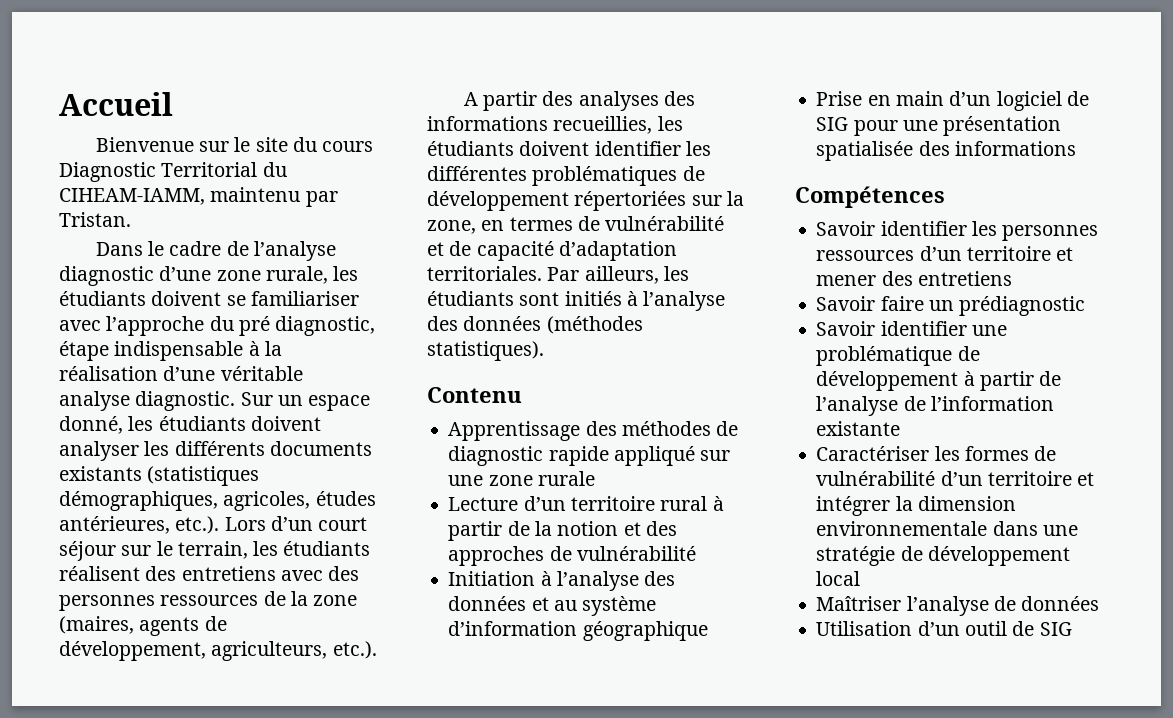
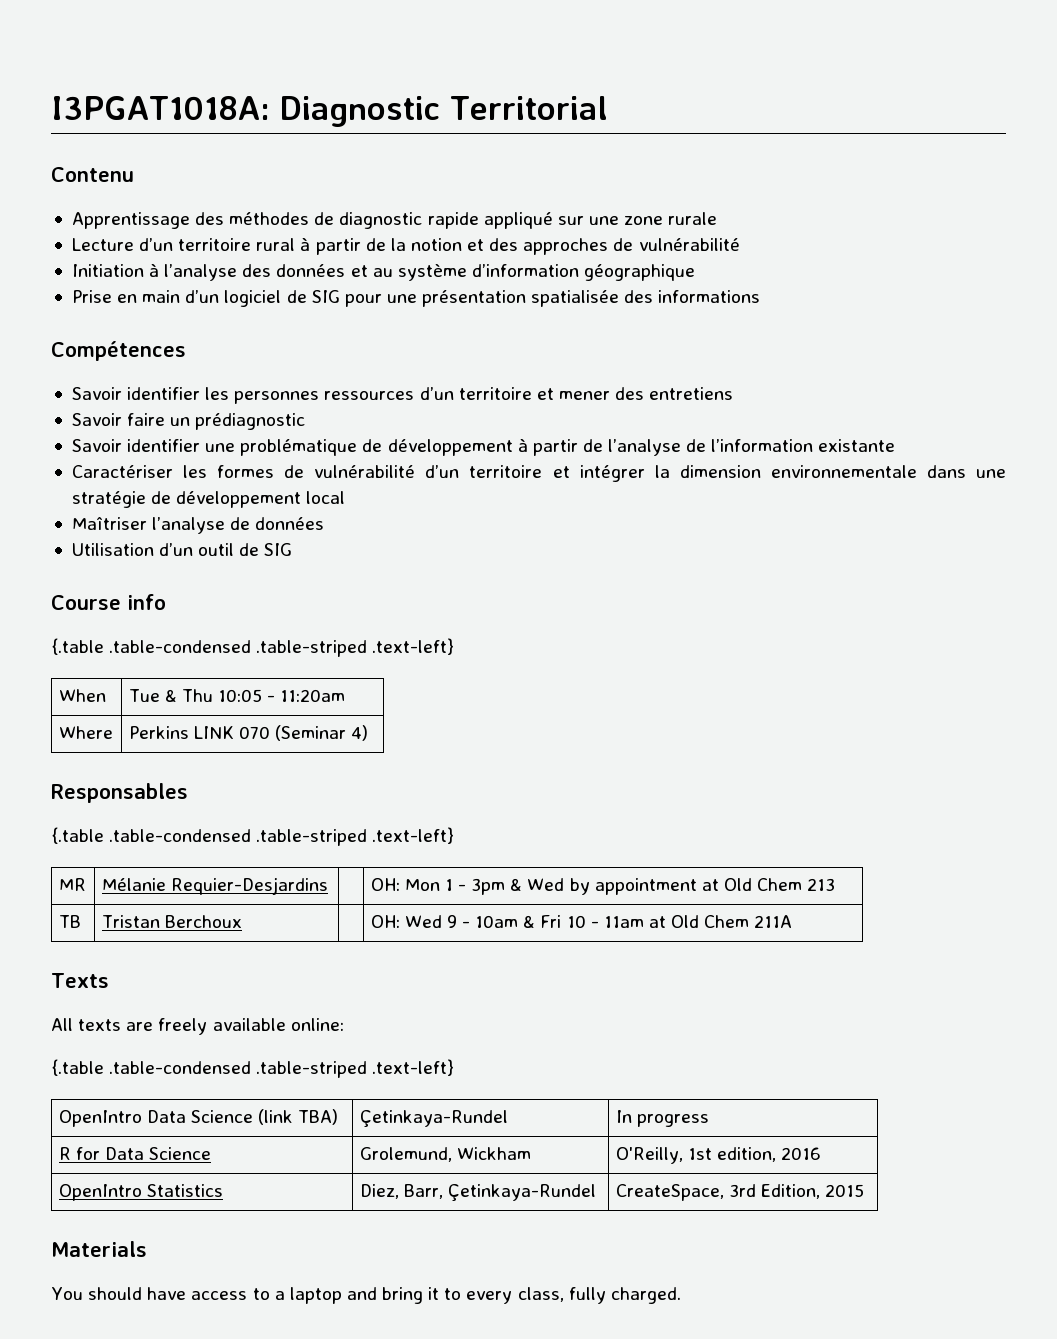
[59,92,173,116] [95,137,374,152] [59,162,287,182] [59,187,338,207] [59,212,131,227] [95,241,336,261] [59,266,359,286] [59,291,359,306] [59,316,376,336] [59,341,282,361] [59,366,303,381] [59,391,371,411] [59,416,321,434] [59,441,372,461] [59,466,260,486] [59,491,376,511] [59,516,368,534] [59,541,371,561] [59,566,360,581] [59,591,358,611] [59,616,227,636] [59,641,377,661] [463,91,695,111] [427,116,683,134] [427,141,711,156] [427,166,705,186] [427,191,744,211] [427,216,725,234] [427,241,677,261] [427,266,689,284] [427,291,726,311] [427,316,643,334] [427,341,544,361] Accueil // Bienvenue sur le site du cours Diagnostic Territorial du CIHEAM-IAMM, maintenu par Tristan. // Dans le cadre de l’analyse diagnostic d’une zone rurale, les étudiants doivent se familiariser avec l’approche du pré diagnostic, étape indispensable à la réalisation d’une véritable analyse diagnostic. Sur un espace donné, les étudiants doivent analyser les différents documents existants (statistiques démographiques, agricoles, études antérieures, etc.). Lors d’un court séjour sur le terrain, les étudiants réalisent des entretiens avec des personnes ressources de la zone (maires, agents de développement, agriculteurs, etc.). // A partir des analyses des informations recueillies, les étudiants doivent identifier les différentes problématiques de développement répertoriées sur la zone, en termes de vulnérabilité et de capacité d’adaptation territoriales. Par ailleurs, les étudiants sont initiés à l’analyse des données (méthodes statistiques). -> [51,96,608,127] I3PGAT1018A: Diagnostic Territorial
(1072, 629) none -> [51,594,166,610] [51,638,455,657] [58,689,106,702] [128,689,346,702] [58,726,113,739] [128,725,369,741] [51,783,188,803] [51,827,455,846] [58,878,86,891] [101,877,328,895] [370,878,836,895] [58,915,81,928] [101,915,242,928] [370,915,793,928] [51,973,109,988] [51,1018,344,1035] [51,1059,455,1078] [58,1109,339,1127] [359,1110,508,1127] [615,1110,709,1127] [58,1147,212,1160] [359,1147,531,1162] [615,1147,822,1164] [58,1184,223,1201] [359,1184,596,1201] [615,1184,865,1201] [51,1241,147,1257] [51,1287,681,1304] // Course info // {.table .table-condensed .table-striped .text-left} // When | Tue & Thu 10:05 - 11:20am // Where | Perkins LINK 070 (Seminar 4) // Responsables // {.table .table-condensed .table-striped .text-left} // MR | Mélanie Requier-Desjardins | | OH: Mon 1 - 3pm & Wed by appointment at Old Chem 213 // TB | Tristan Berchoux | | OH: Wed 9 - 10am & Fri 10 - 11am at Old Chem 211A // Texts // All texts are freely available online: // {.table .table-condensed .table-striped .text-left} // OpenIntro Data Science (link TBA) | Çetinkaya-Rundel | In progress // R for Data Science | Grolemund, Wickham | O'Reilly, 1st edition, 2016 // OpenIntro Statistics | Diez, Barr, Çetinkaya-Rundel | CreateSpace, 3rd Edition, 2015 // Materials // You should have access to a laptop and bring it to every class, fully charged.

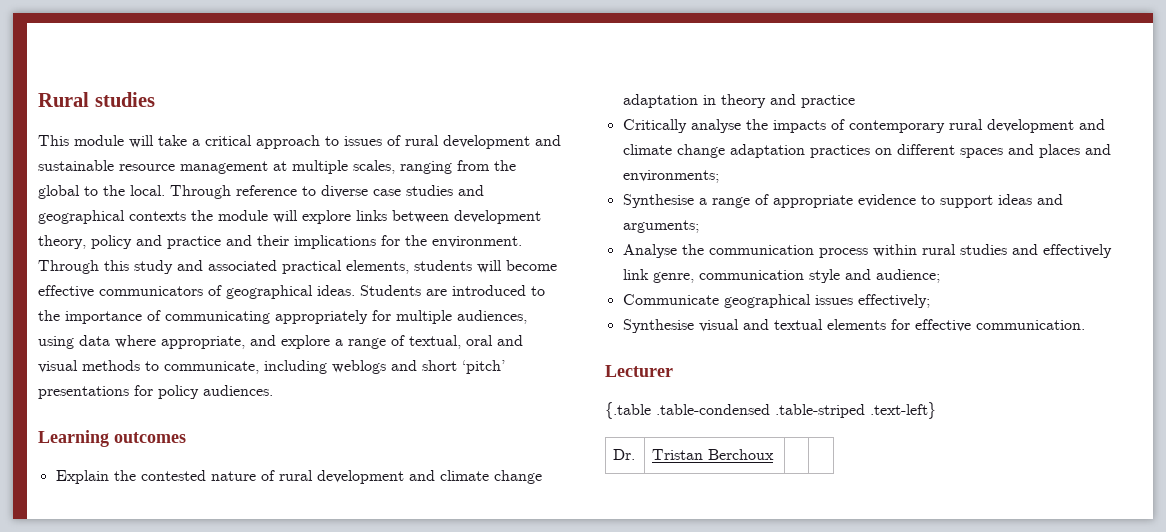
[51,96,608,127] [51,167,134,182] [71,212,718,229] [71,237,740,255] [71,263,696,281] [71,290,761,307] [51,341,186,361] [71,387,734,404] [71,413,306,430] [71,438,896,456] [71,465,1007,482] [71,491,346,508] [71,517,325,534] [71,543,293,556] [51,594,166,610] [51,638,455,657] [58,689,106,702] [128,689,346,702] [58,726,113,739] [128,725,369,741] [51,783,188,803] [51,827,455,846] [58,878,86,891] [101,877,328,895] [370,878,836,895] [58,915,81,928] [101,915,242,928] [370,915,793,928] [51,973,109,988] [51,1018,344,1035] [51,1059,455,1078] [58,1109,339,1127] [359,1110,508,1127] [615,1110,709,1127] [58,1147,212,1160] [359,1147,531,1162] [615,1147,822,1164] [58,1184,223,1201] [359,1184,596,1201] [615,1184,865,1201] [51,1241,147,1257] [51,1287,681,1304] I3PGAT1018A: Diagnostic Territorial // Contenu // Apprentissage des méthodes de diagnostic rapide appliqué sur une zone rurale // Lecture d’un territoire rural à partir de la notion et des approches de vulnérabilité // Initiation à l’analyse des données et au système d’information géographique // Prise en main d’un logiciel de SIG pour une présentation spatialisée des informations // Compétences // Savoir identifier les personnes ressources d’un territoire et mener des entretiens // Savoir faire un prédiagnostic // Savoir identifier une problématique de développement à partir de l’analyse de l’information existante // Caractériser les formes de vulnérabilité d’un territoire et intégrer la dimension environnementale dans une stratégie de développement local // Maîtriser l’analyse de données // Utilisation d’un outil de SIG // Course info // {.table .table-condensed .table-striped .text-left} // When | Tue & Thu 10:05 - 11:20am // Where | Perkins LINK 070 (Seminar 4) // Responsables // {.table .table-condensed .table-striped .text-left} // MR | Mélanie Requier-Desjardins | | OH: Mon 1 - 3pm & Wed by appointment at Old Chem 213 // TB | Tristan Berchoux | | OH: Wed 9 - 10am & Fri 10 - 11am at Old Chem 211A // Texts // All texts are freely available online: // {.table .table-condensed .table-striped .text-left} // OpenIntro Data Science (link TBA) | Çetinkaya-Rundel | In progress // R for Data Science | Grolemund, Wickham | O'Reilly, 1st edition, 2016 // OpenIntro Statistics | Diez, Barr, Çetinkaya-Rundel | CreateSpace, 3rd Edition, 2015 // Materials // You should have access to a laptop and bring it to every class, fully charged. -> [38,92,155,107] [38,135,561,149] [38,160,516,174] [38,185,484,199] [38,210,541,224] [38,235,522,249] [38,260,557,274] [38,285,545,299] [38,310,527,324] [38,335,523,349] [38,360,505,374] [38,385,273,399] [38,430,186,447] [55,470,542,484] [622,94,855,108] [622,119,1105,133] [622,144,1111,158] [622,170,719,183] [622,194,1063,208] [622,220,699,233] [622,244,1112,258] [622,269,940,283] [622,294,930,308] [622,319,1085,333] [605,365,673,377] [605,402,936,419] [613,449,636,460] [652,449,775,460] Rural studies // This module will take a critical approach to issues of rural development and sustainable resource management at multiple scales, ranging from the global to the local. Through reference to diverse case studies and geographical contexts the module will explore links between development theory, policy and practice and their implications for the environment. Through this study and associated practical elements, students will become effective communicators of geographical ideas. Students are introduced to the importance of communicating appropriately for multiple audiences, using data where appropriate, and explore a range of textual, oral and visual methods to communicate, including weblogs and short ‘pitch’ presentations for policy audiences. // Learning outcomes // Explain the contested nature of rural development and climate change adaptation in theory and practice // Critically analyse the impacts of contemporary rural development and climate change adaptation practices on different spaces and places and environments; // Synthesise a range of appropriate evidence to support ideas and arguments; // Analyse the communication process within rural studies and effectively link genre, communication style and audience; // Communicate geographical issues effectively; // Synthesise visual and textual elements for effective communication. // Lecturer // {.table .table-condensed .table-striped .text-left} // Dr. | Tristan Berchoux | |

